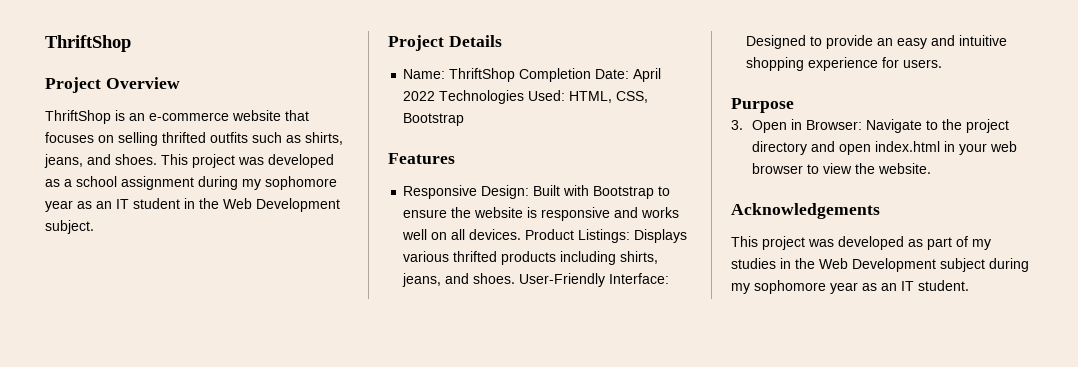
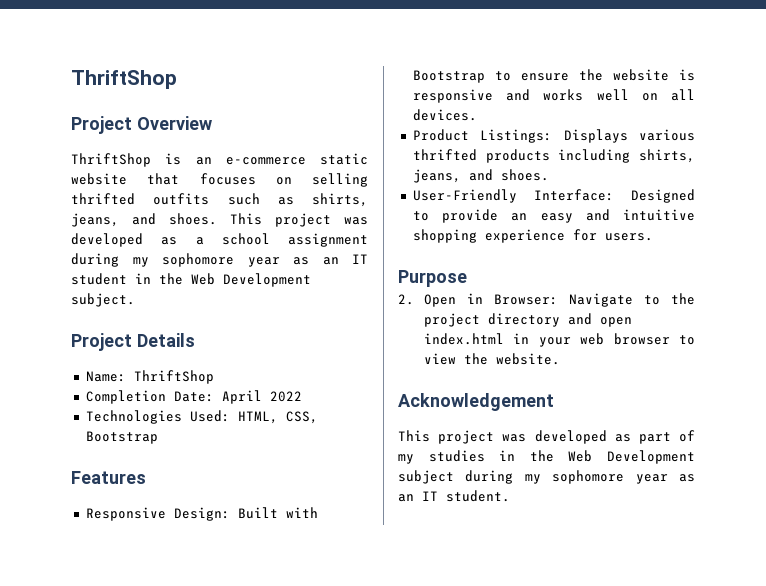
(229, 116) none -> [320,153,368,165] static
(516, 75) none -> (214, 377) //
(436, 96) none -> (302, 396) //
(522, 234) none -> (477, 115) //
(516, 278) none -> (549, 175) //
[731,120,743,130] 3. -> [398,294,414,305] 2.
[731,203,880,219] Acknowledgements -> [398,393,554,411] Acknowledgement

